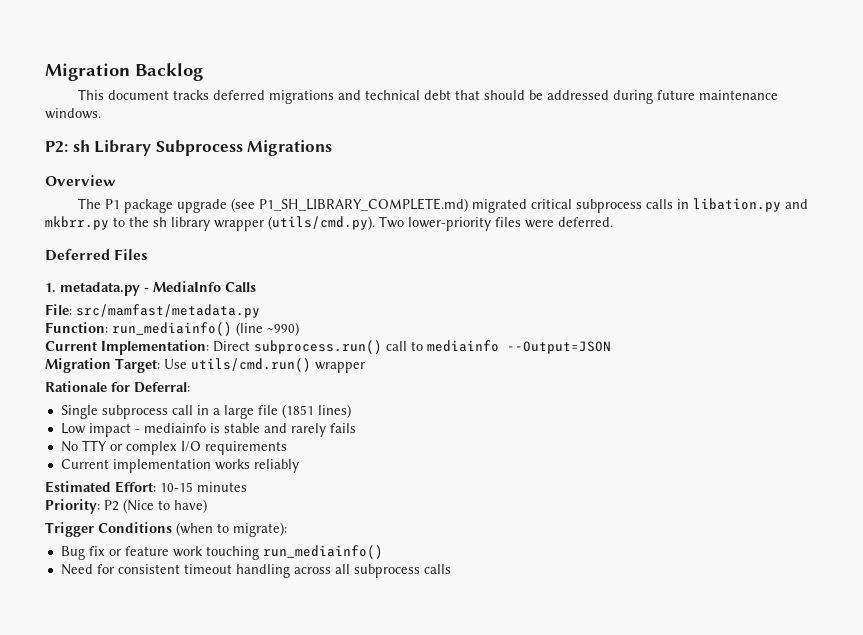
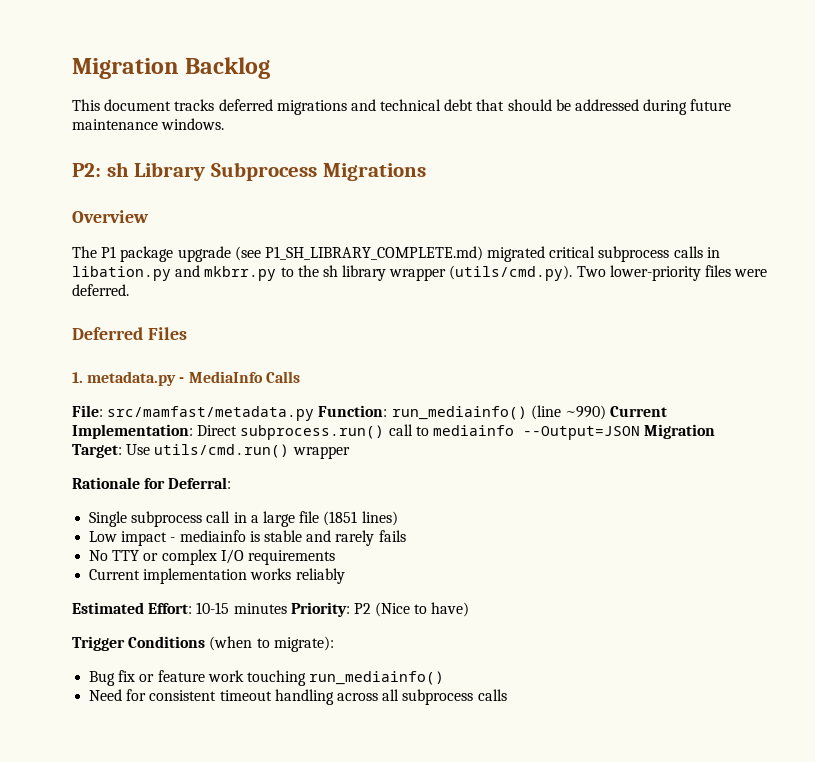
(260, 311) // -> (315, 413) none
(299, 329) // -> (606, 412) none
(611, 347) // -> (640, 433) none
(247, 487) // -> (287, 608) none

